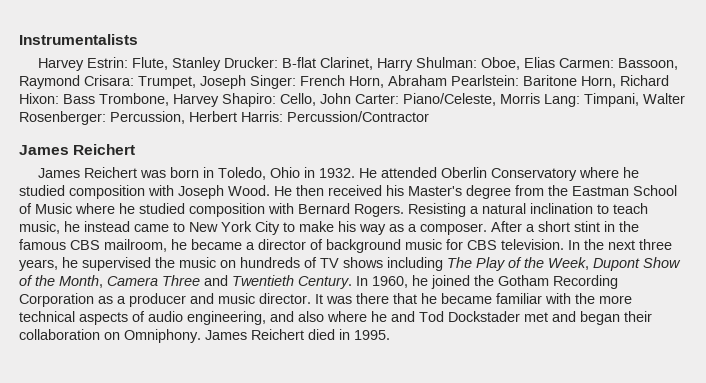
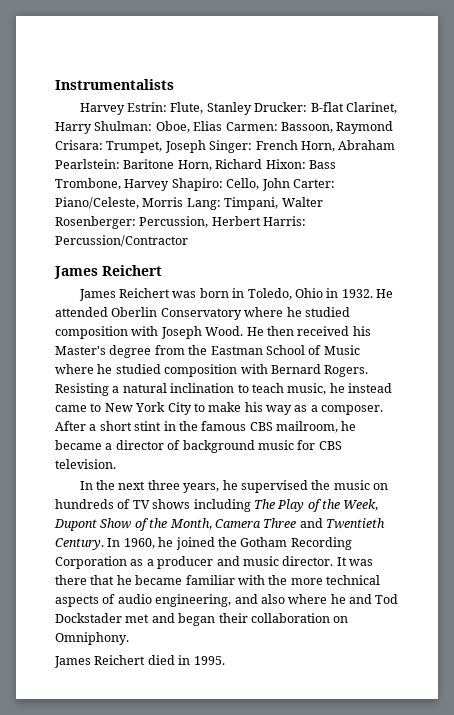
(564, 244) none -> (116, 464) //
(201, 336) none -> (129, 638) //

